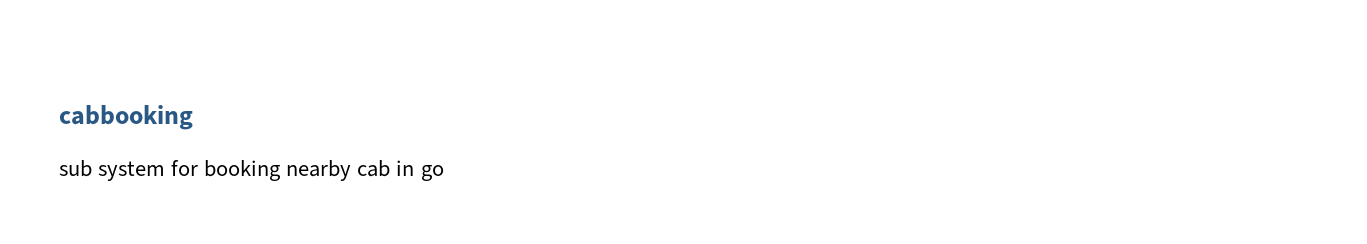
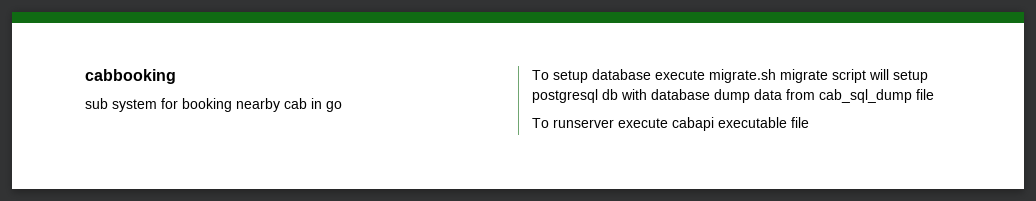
(444, 173) none -> [532,69,928,83] [532,89,934,103] [532,117,809,131] // To setup database execute migrate.sh migrate script will setup postgresql db with database dump data from cab_sql_dump file // To runserver execute cabapi executable file

